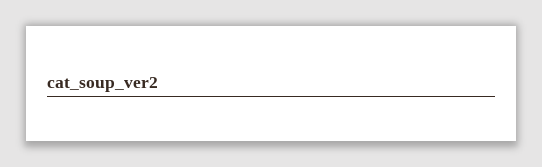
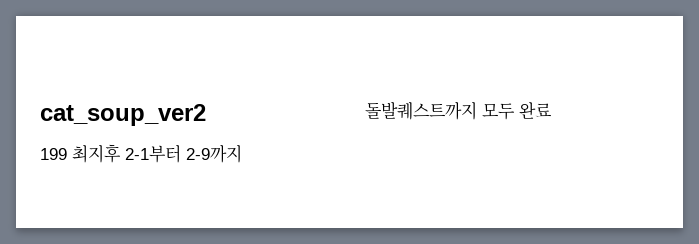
(158, 84) none -> [40,144,242,163] [365,102,552,120] // 199 최지후 2-1부터 2-9까지 돌발퀘스트까지 모두 완료

